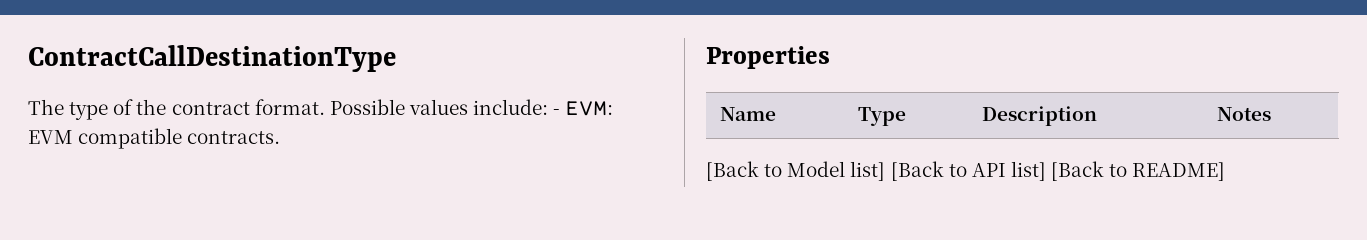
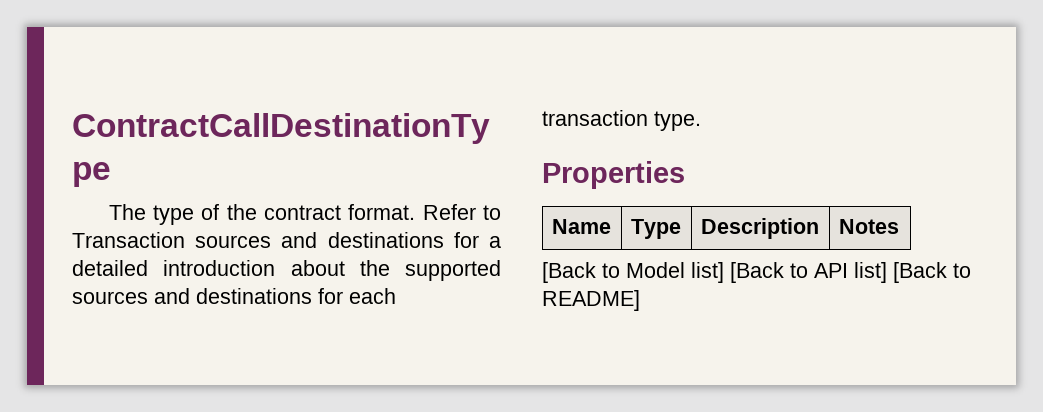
[329,99,614,116] [28,128,281,149] Possible values include: - EVM: EVM compatible contracts. -> [422,204,502,220] [72,232,501,248] [72,260,501,281] [72,288,396,304] [542,110,701,131] Refer to Transaction sources and destinations for a detailed introduction about the supported sources and destinations for each transaction type.

